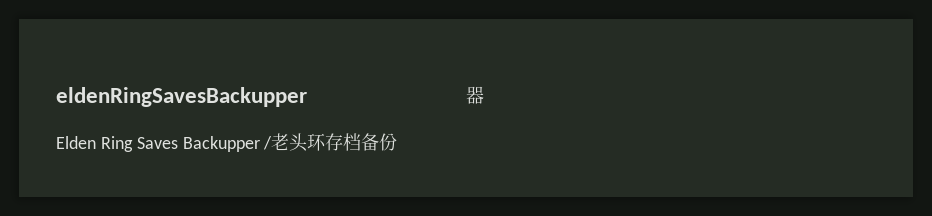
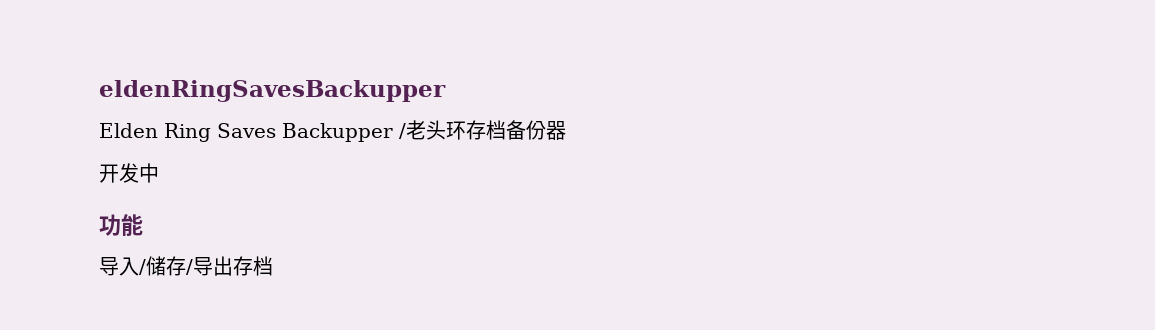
(484, 95) none -> [99,163,159,183] [99,214,143,236] [99,256,273,276] // 开发中 // 功能 // 导入/储存/导出存档

